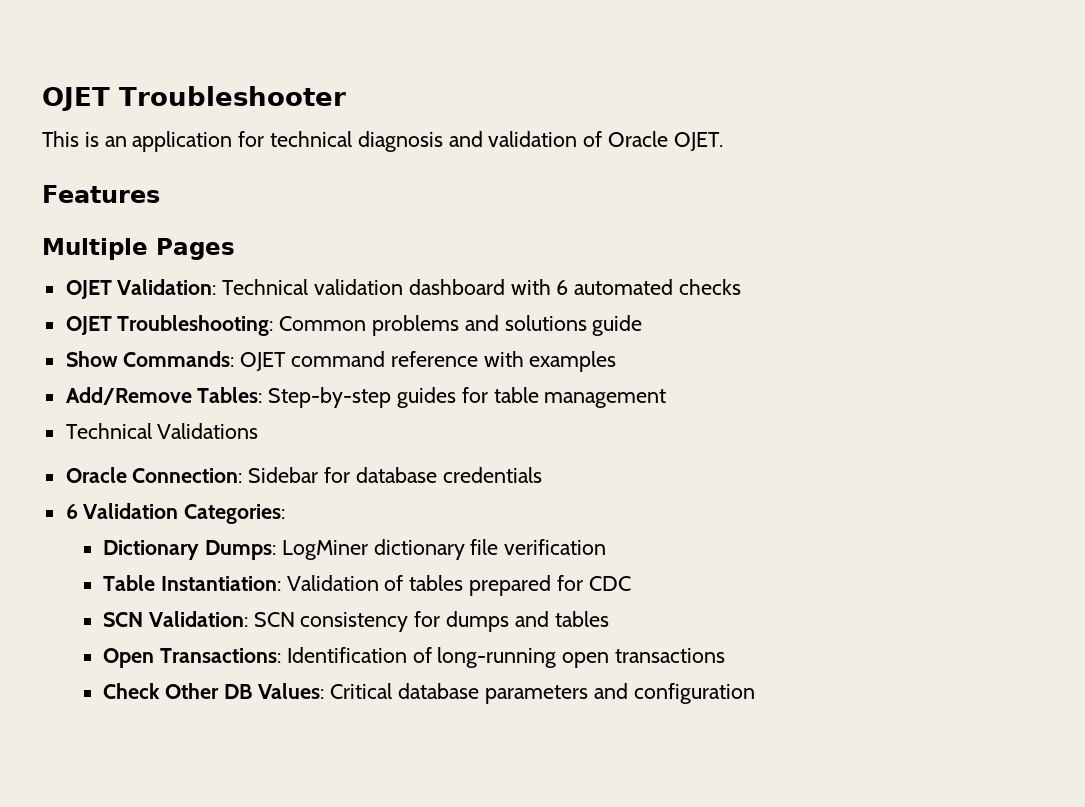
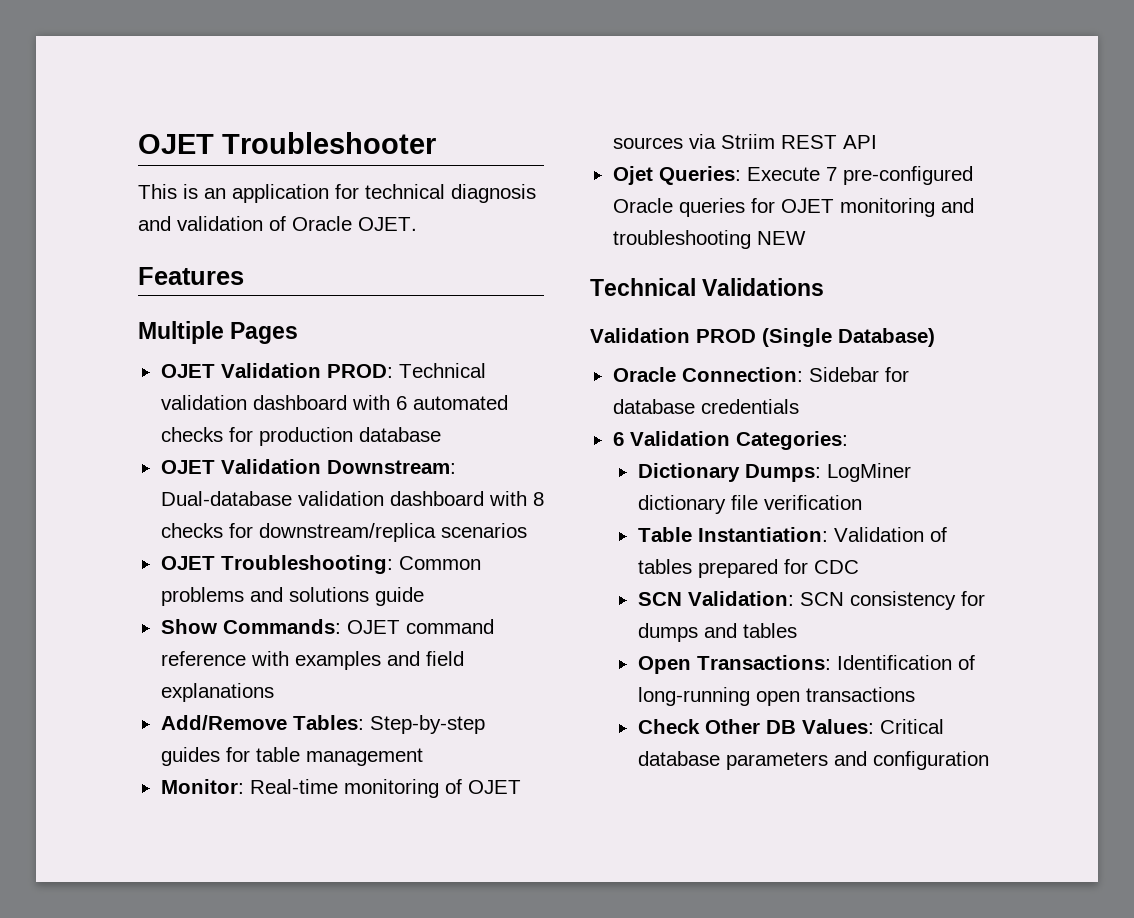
[117,279,217,295] Validation: -> [220,363,393,378] Validation PROD:
(742, 287) none -> [228,427,441,446] [160,459,456,474] [160,491,544,506] [160,523,527,542] for production database // OJET Validation Downstream: Dual-database validation dashboard with 8 checks for downstream/replica scenarios
(617, 361) none -> [386,651,464,666] [160,683,274,702] and field explanations
[65,423,259,439] Technical Validations -> [160,779,521,798] [612,134,877,149] [612,166,973,185] [612,198,974,217] [612,230,806,249] [590,278,825,296] [590,328,935,347] Monitor: Real-time monitoring of OJET sources via Striim REST API // Ojet Queries: Execute 7 pre-configured Oracle queries for OJET monitoring and troubleshooting NEW // Technical Validations // Validation PROD (Single Database)

